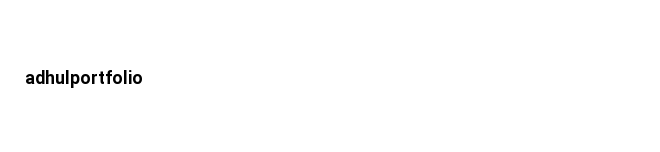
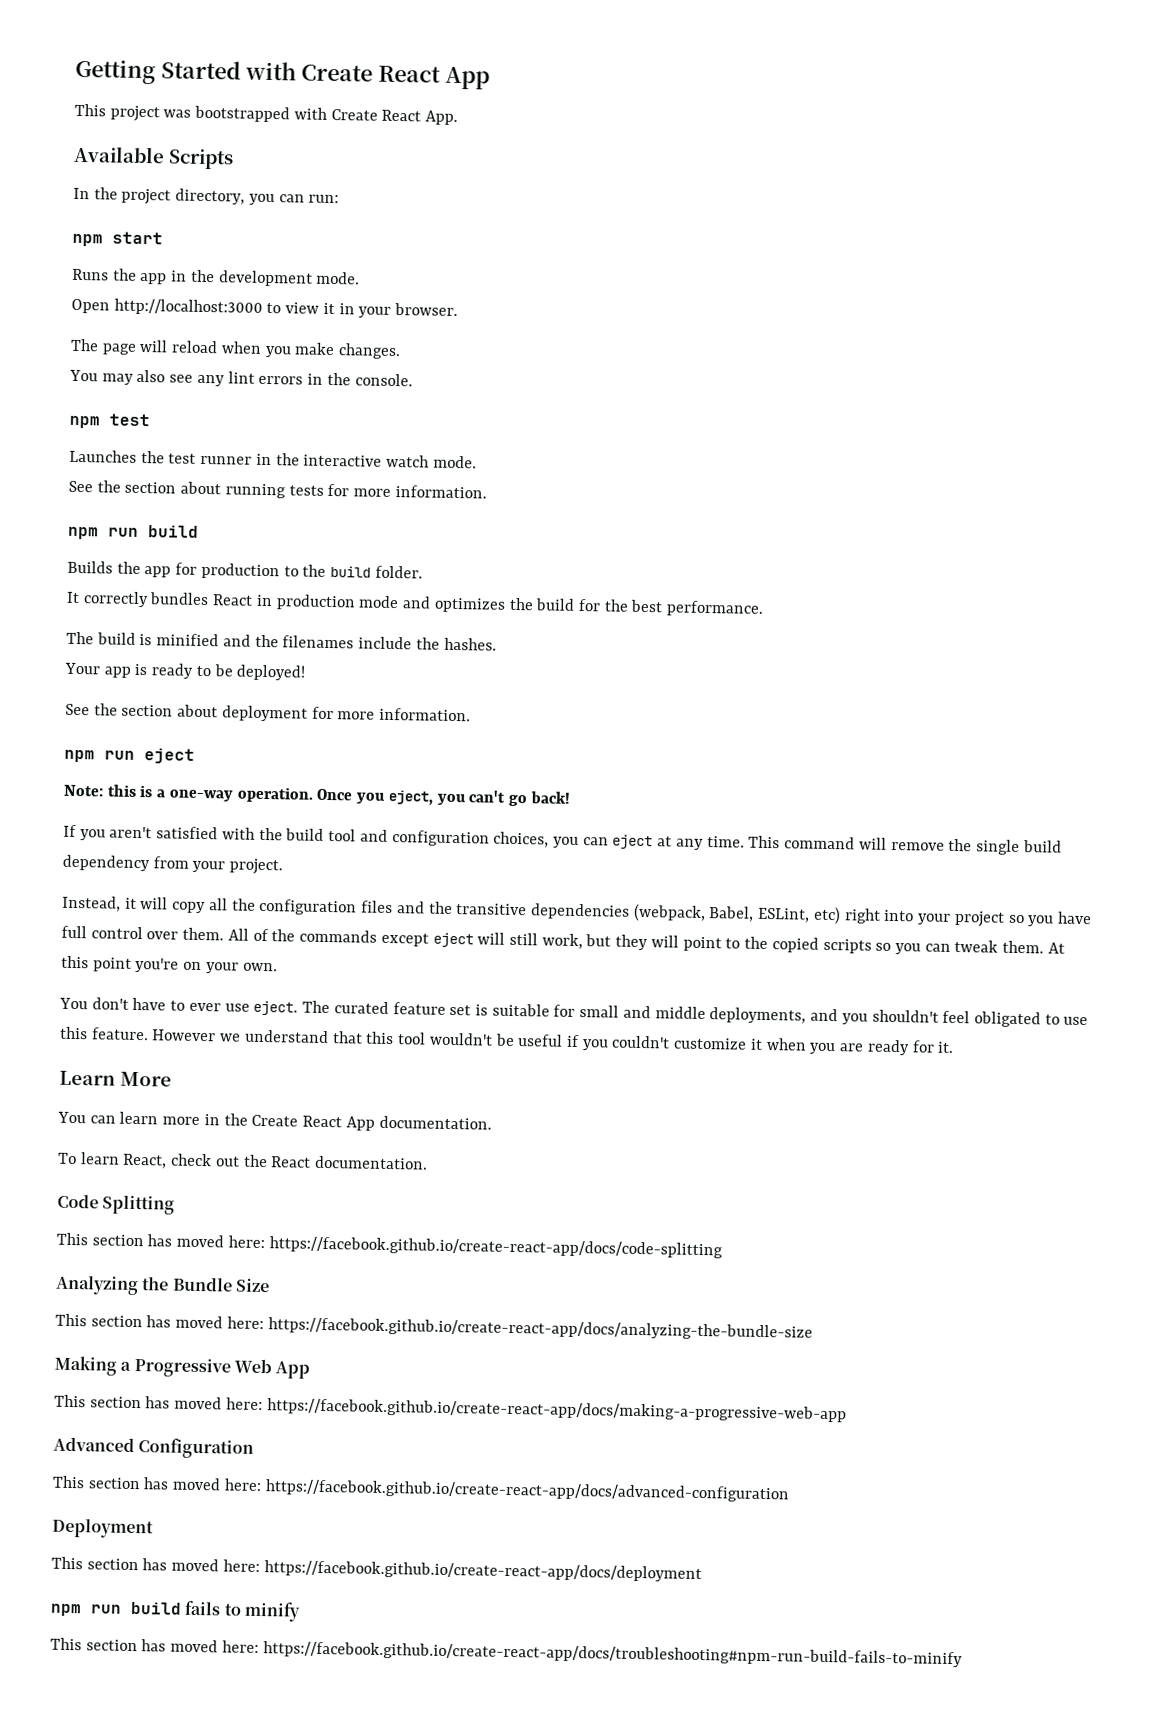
[25,70,143,88] adhulportfolio -> [75,58,491,90] [74,103,459,125] [73,145,234,170] [73,187,340,206] [72,231,163,247] [72,268,361,287] [71,298,459,318] [70,338,402,360] [69,369,413,387] [69,413,150,429] [69,449,477,469] [68,480,487,499] [67,525,199,540] [67,560,423,580] [66,591,765,617] [66,631,497,651] [64,662,306,681] [65,703,472,722] [64,748,195,764] [63,784,571,807] [63,824,1062,855] [62,854,284,875] [62,895,1092,927] [61,925,1065,955] [61,955,278,974] [59,997,1089,1028] [60,1026,955,1056] [59,1070,172,1087] [57,1111,492,1131] [58,1152,429,1170] [57,1193,176,1215] [56,1232,723,1259] [55,1274,270,1296] [55,1313,813,1341] [54,1355,311,1379] [54,1394,847,1423] [53,1436,255,1459] [52,1475,789,1503] [52,1517,154,1539] [51,1556,702,1583] [50,1600,301,1622] [50,1637,963,1668] Getting Started with Create React App // This project was bootstrapped with Create React App. // Available Scripts // In the project directory, you can run: // npm start // Runs the app in the development mode. // Open http://localhost:3000 to view it in your browser. // The page will reload when you make changes. // You may also see any lint errors in the console. // npm test // Launches the test runner in the interactive watch mode. // See the section about running tests for more information. // npm run build // Builds the app for production to the build folder. // It correctly bundles React in production mode and optimizes the build for the best performance. // The build is minified and the filenames include the hashes. // Your app is ready to be deployed! // See the section about deployment for more information. // npm run eject // Note: this is a one-way operation. Once you eject, you can't go back! // If you aren't satisfied with the build tool and configuration choices, you can eject at any time. This command will remove the single build dependency from your project. // Instead, it will copy all the configuration files and the transitive dependencies (webpack, Babel, ESLint, etc) right into your project so you have full control over them. All of the commands except eject will still work, but they will point to the copied scripts so you can tweak them. At this point you're on your own. // You don't have to ever use eject. The curated feature set is suitable for small and middle deployments, and you shouldn't feel obligated to use this feature. However we understand that this tool wouldn't be useful if you couldn't customize it when you are ready for it. // Learn More // You can learn more in the Create React App documentation. // To learn React, check out the React documentation. // Code Splitting // This section has moved here: https://facebook.github.io/create-react-app/docs/code-splitting // Analyzing the Bundle Size // This section has moved here: https://facebook.github.io/create-react-app/docs/analyzing-the-bundle-size // Making a Progressive Web App // This section has moved here: https://facebook.github.io/create-react-app/docs/making-a-progressive-web-app // Advanced Configuration // This section has moved here: https://facebook.github.io/create-react-app/docs/advanced-configuration // Deployment // This section has moved here: https://facebook.github.io/create-react-app/docs/deployment // npm run build fails to minify // This section has moved here: https://facebook.github.io/create-react-app/docs/troubleshooting#npm-run-build-fails-to-minify

